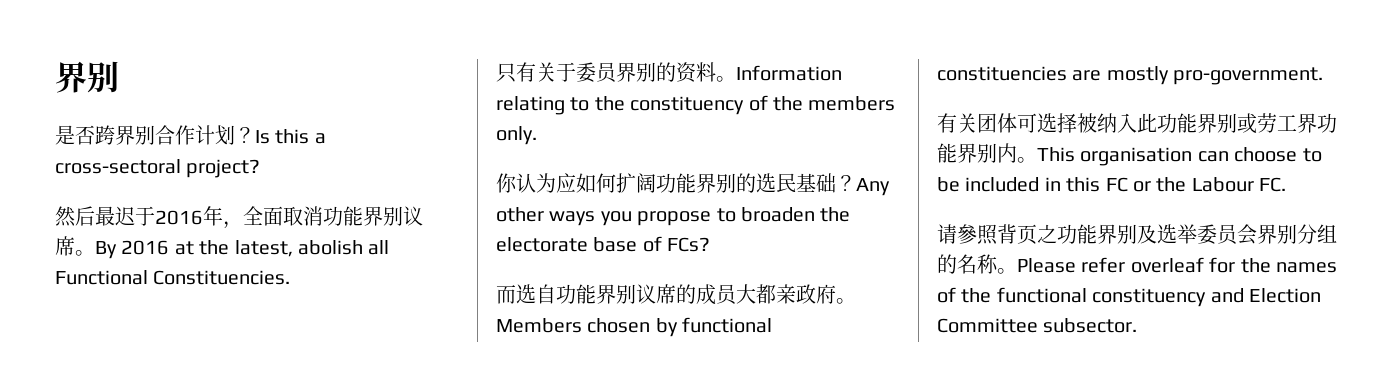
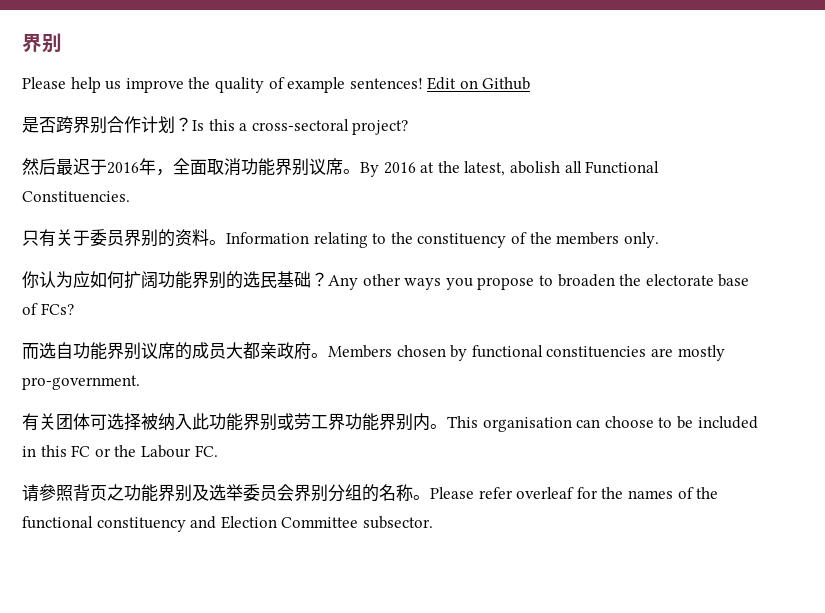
[55,61,119,93] 界别 -> [22,33,62,53] [22,77,531,93] 界别 // Please help us improve the quality of example sentences! Edit on Github

